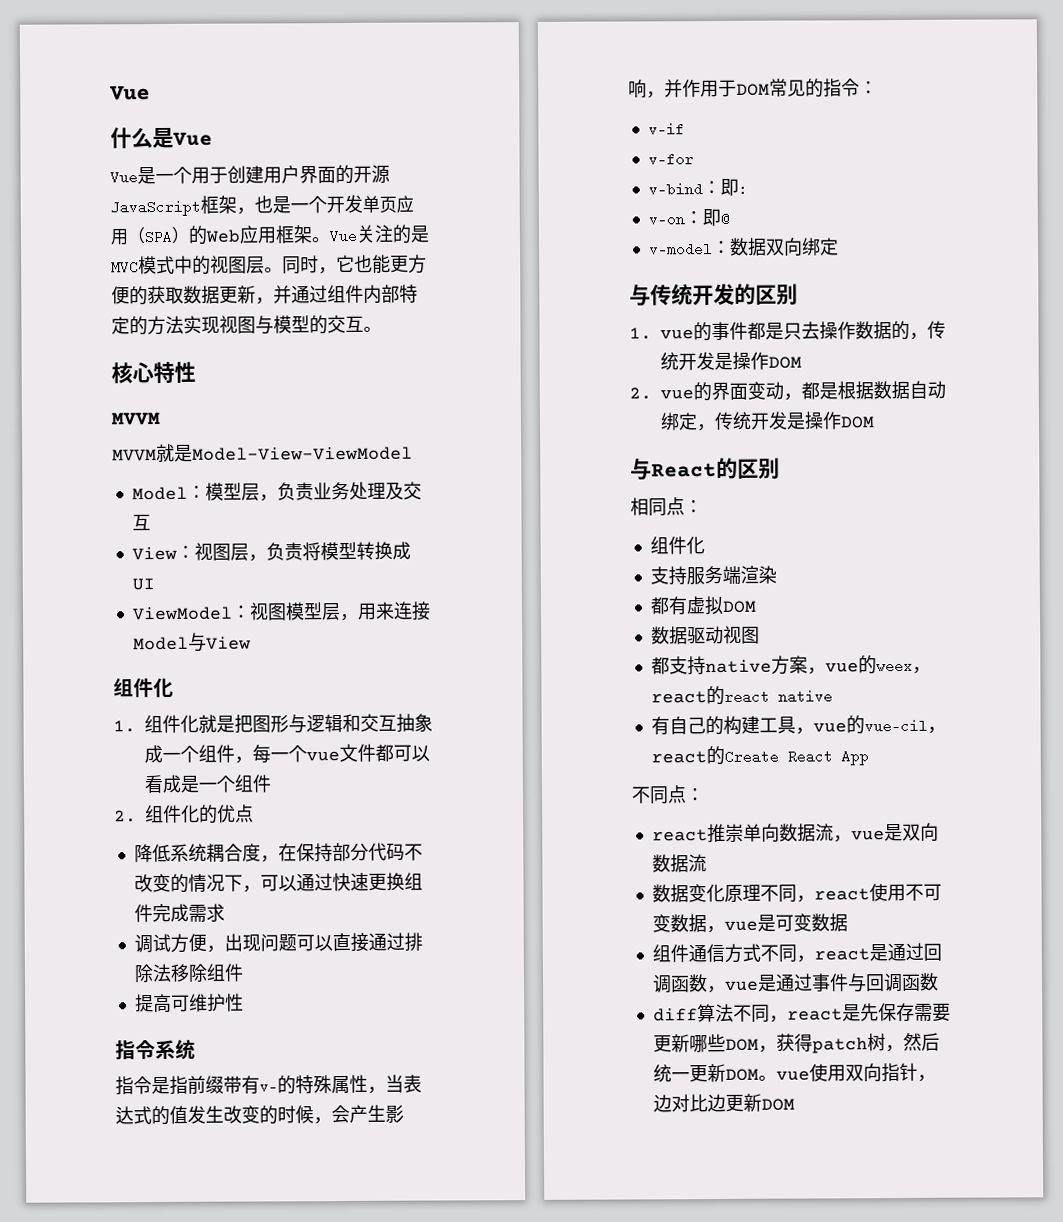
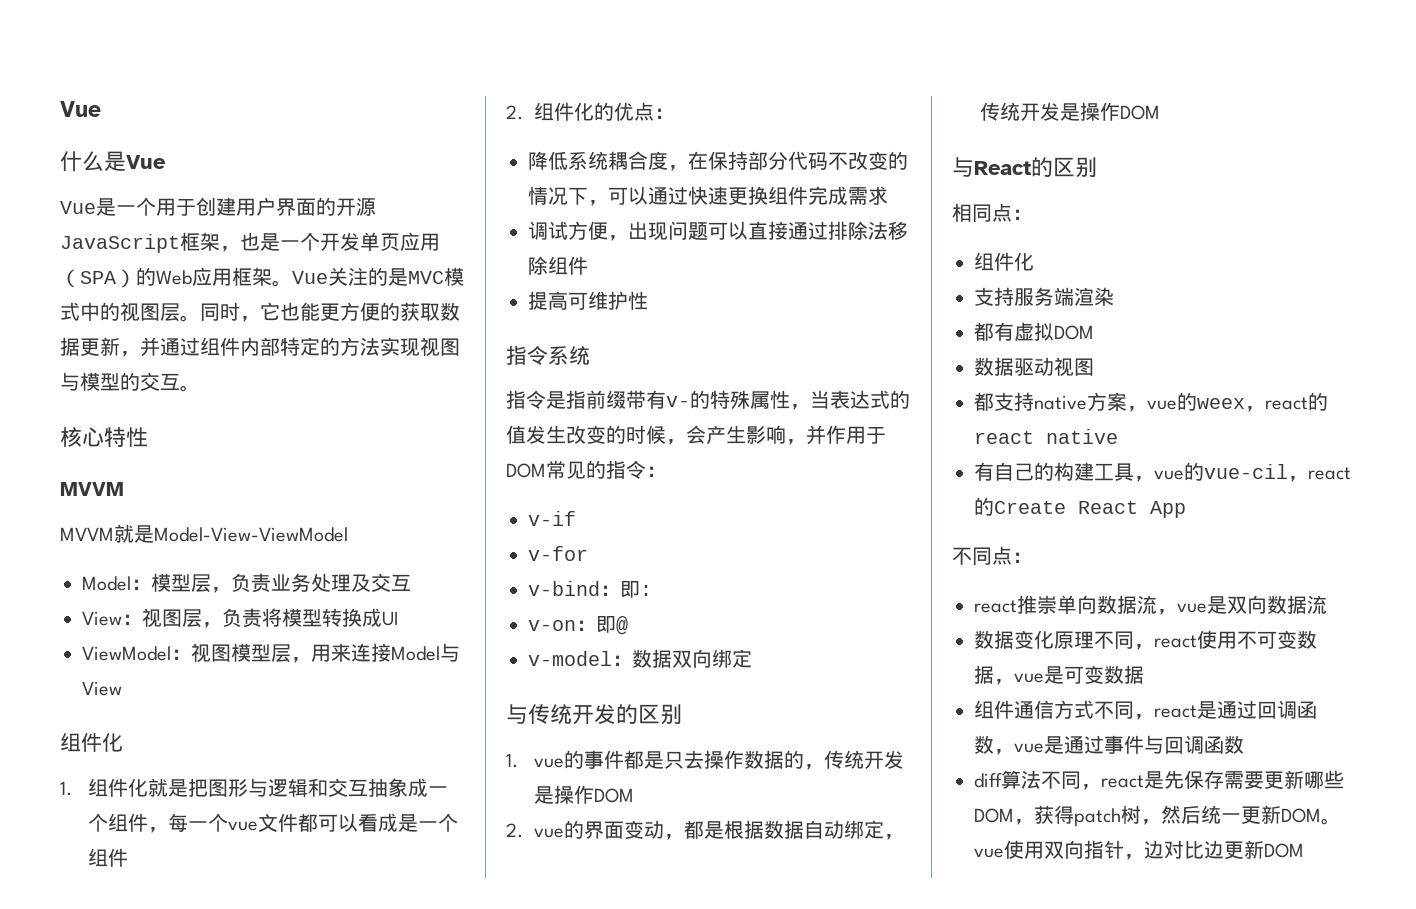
(254, 813) none -> [654,108,675,119] ：

